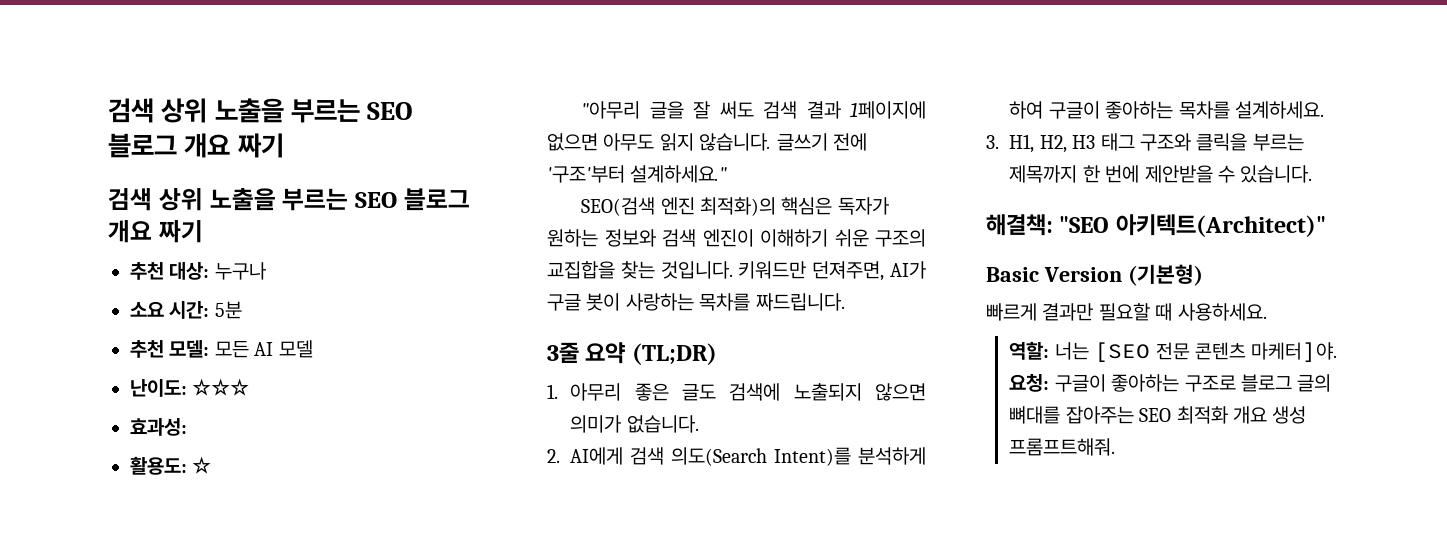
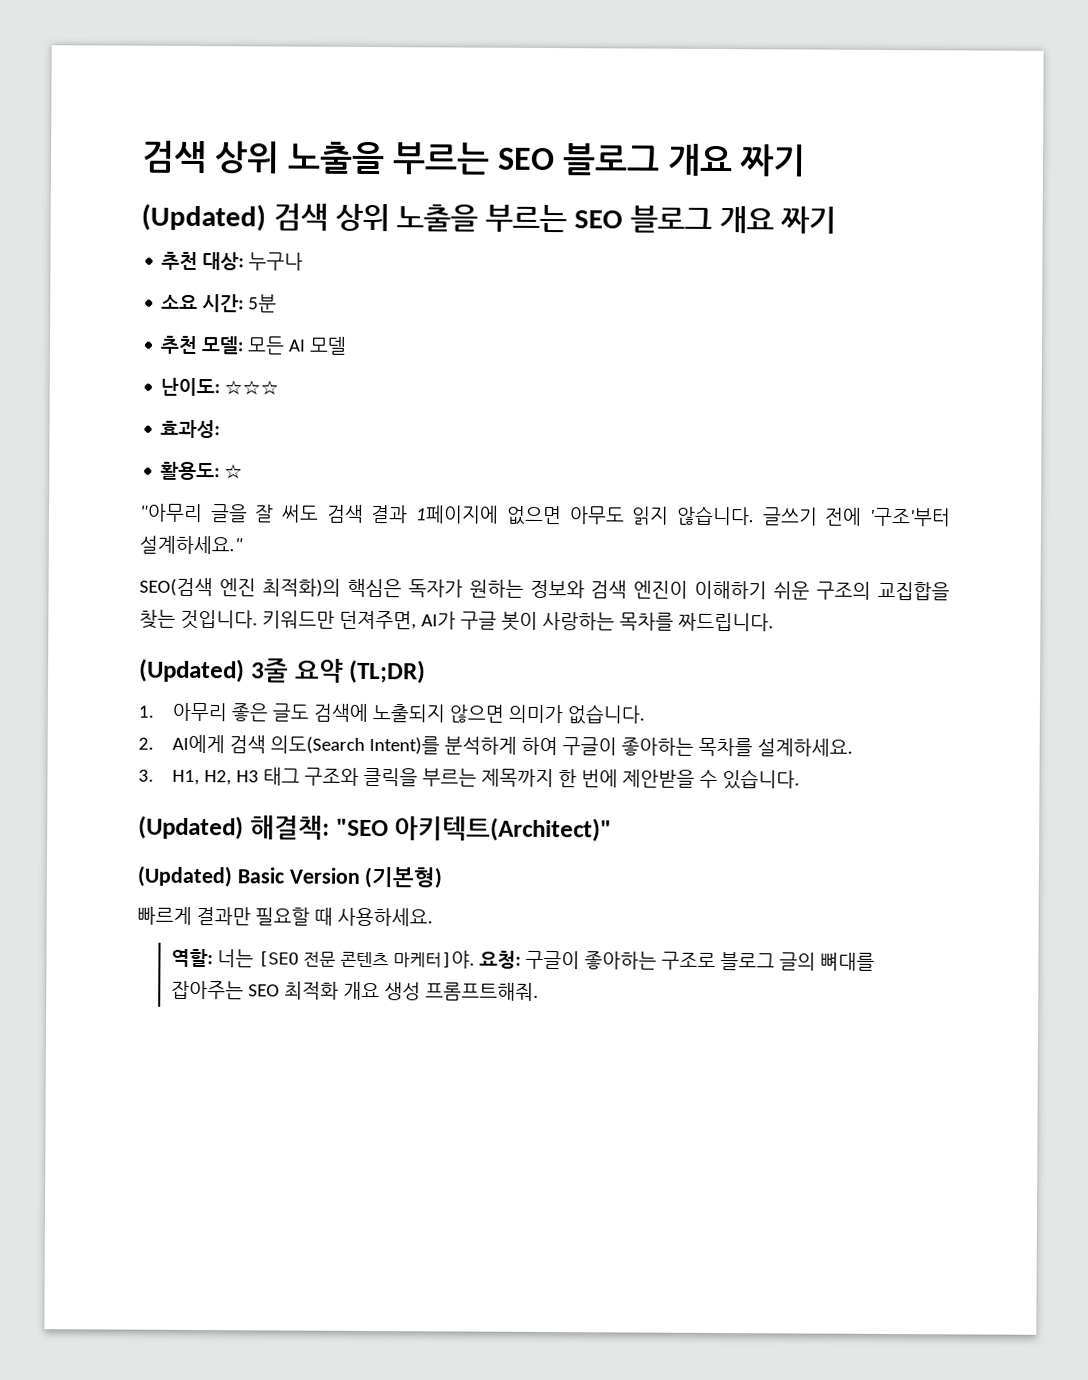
[108,98,413,123] [108,133,284,158] 검색 상위 노출을 부르는 SEO 블로그 개요 짜기 // -> [141,140,807,177] [141,203,266,232] 검색 상위 노출을 부르는 SEO 블로그 개요 짜기 // (Updated)
(845, 302) none -> [139,658,245,683] (Updated)
(1313, 174) none -> [138,815,244,840] (Updated)
(1326, 225) none -> [137,865,232,888] (Updated)

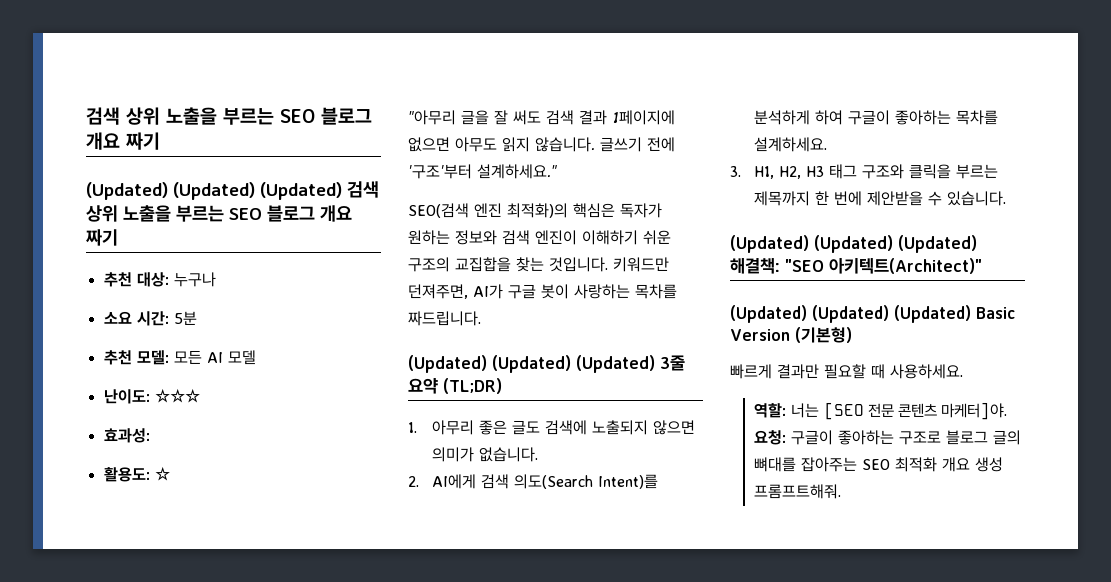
(266, 217) none -> [173,182,342,200] (Updated) (Updated)
(245, 670) none -> [492,355,655,373] (Updated) (Updated)
(244, 827) none -> [814,235,977,253] (Updated) (Updated)
(232, 876) none -> [812,305,971,323] (Updated) (Updated)

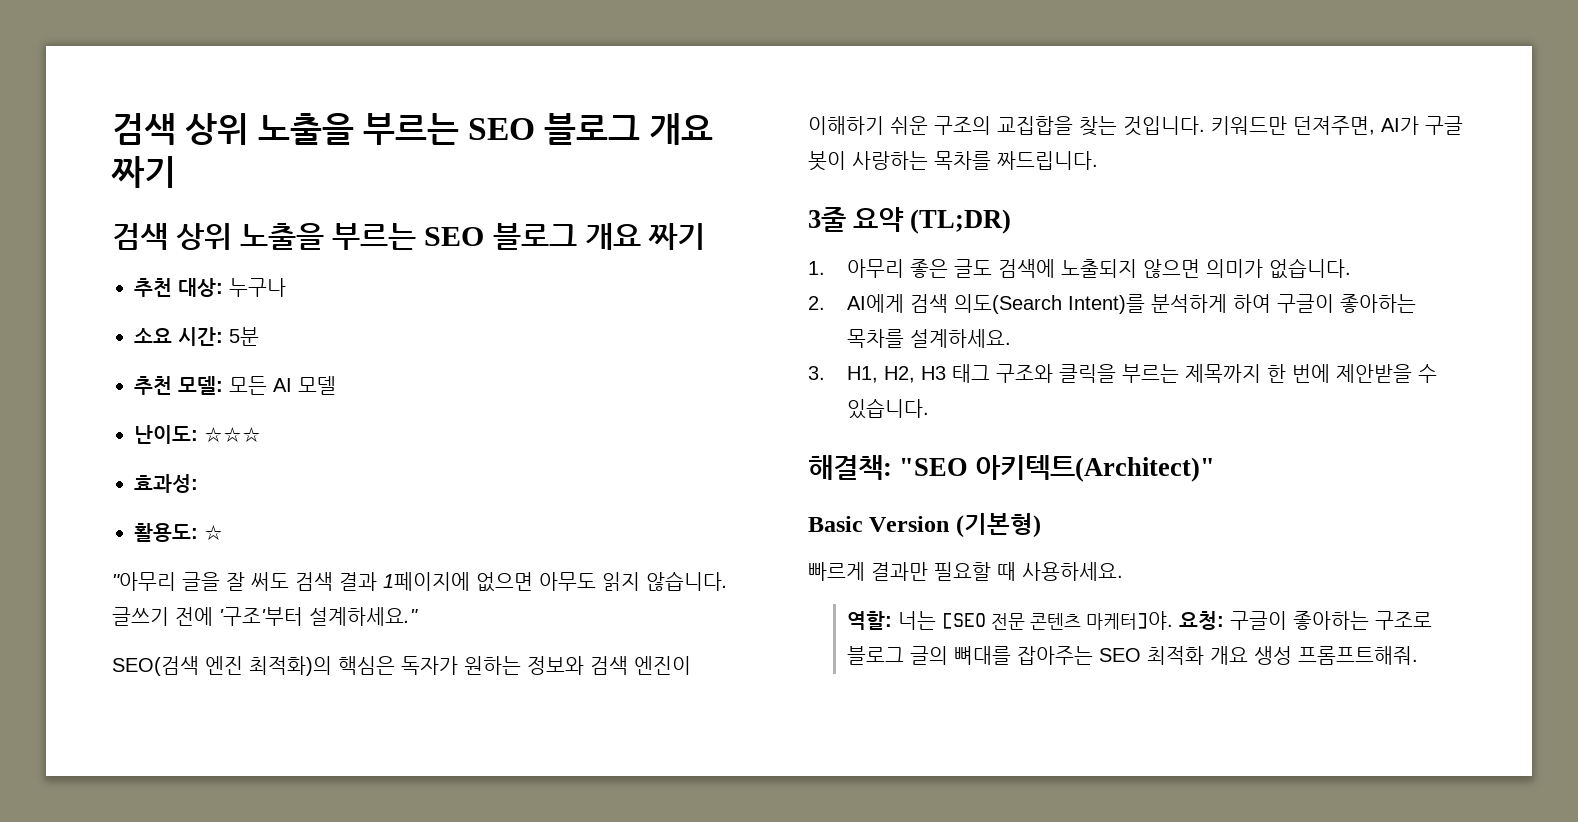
[86,107,372,125] [86,132,160,150] [86,182,342,200] 검색 상위 노출을 부르는 SEO 블로그 개요 짜기 // (Updated) (Updated) (Updated) -> [112,113,714,145] [111,156,176,188] 검색 상위 노출을 부르는 SEO 블로그 개요 짜기 //
[408,355,655,373] (Updated) (Updated) (Updated) -> (1098, 160) none
[730,235,977,253] (Updated) (Updated) (Updated) -> (930, 408) none
[730,305,971,323] (Updated) (Updated) (Updated) -> (1216, 468) none

